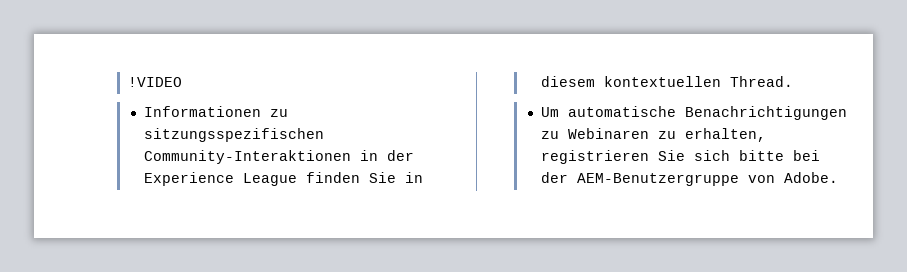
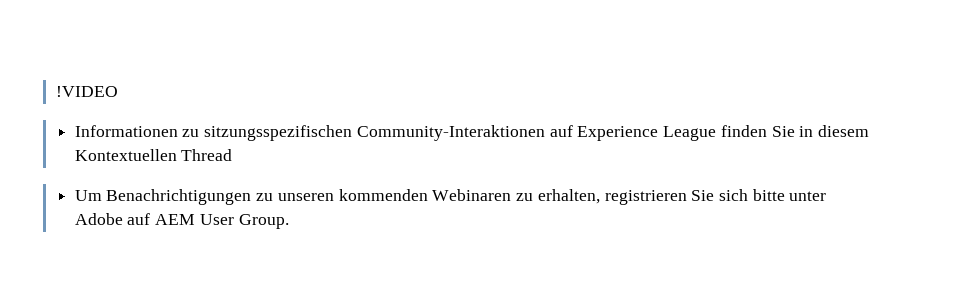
[359,150,414,161] in der -> [549,125,573,137] auf
[603,76,793,87] kontextuellen Thread. -> [74,149,233,161] Kontextuellen Thread
[567,106,676,117] automatische -> (102, 195) none
(559, 135) none -> [277,189,428,201] unseren kommenden
[792,150,820,161] [540,172,838,186] bei der AEM-Benutzergruppe von Adobe. -> [789,191,827,201] [74,213,289,229] unter Adobe auf AEM User Group.

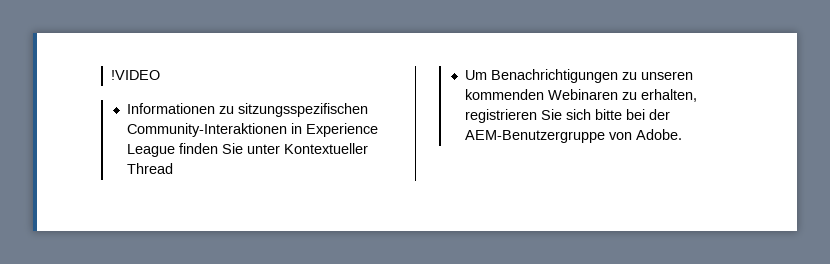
[549,125,573,137] auf -> [290,123,302,134] in
[799,125,869,137] [74,149,177,161] in diesem Kontextuellen -> [246,143,368,154] unter Kontextueller
[789,191,827,201] [74,213,289,229] unter Adobe auf AEM User Group. -> [625,109,670,120] [464,129,682,143] bei der AEM-Benutzergruppe von Adobe.

